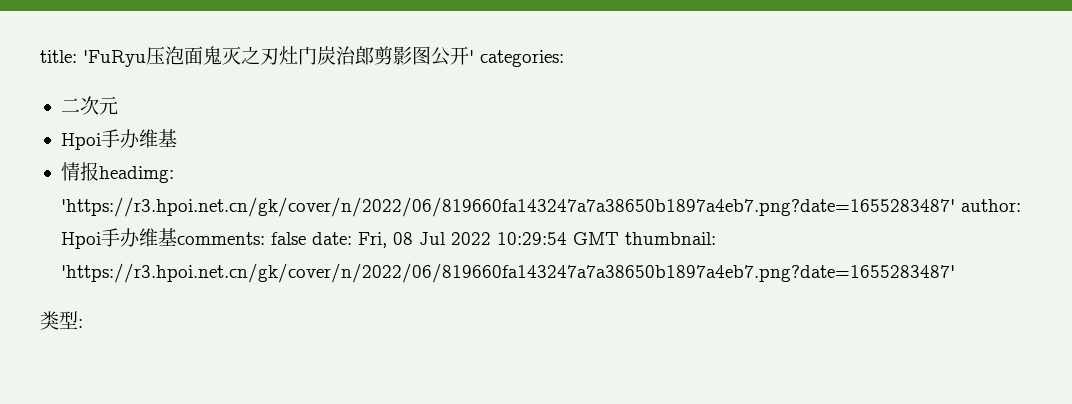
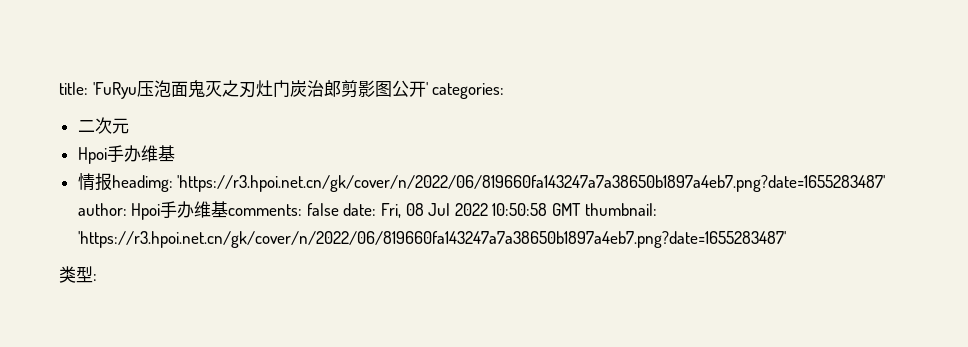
[496,232,567,245] 10:29:54 -> [492,203,548,216] 10:50:58

